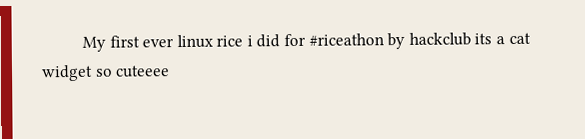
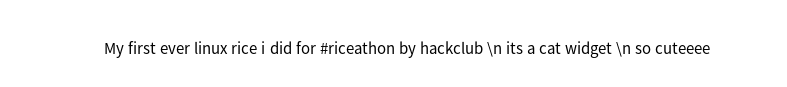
(471, 39) none -> [486,42,502,57] \n
(93, 73) none -> [616,42,632,57] \n

